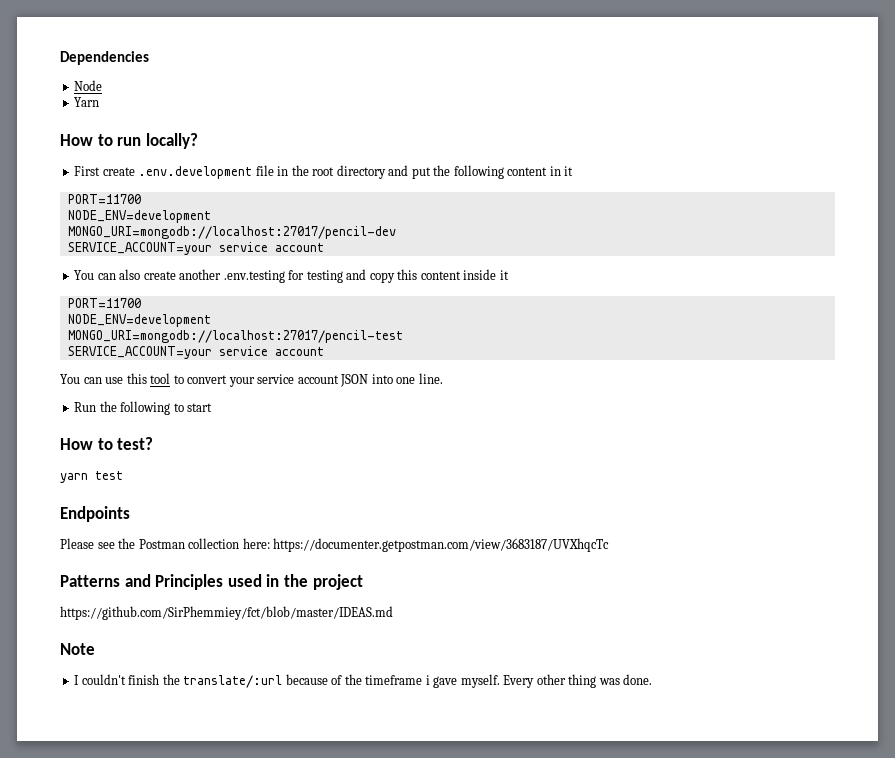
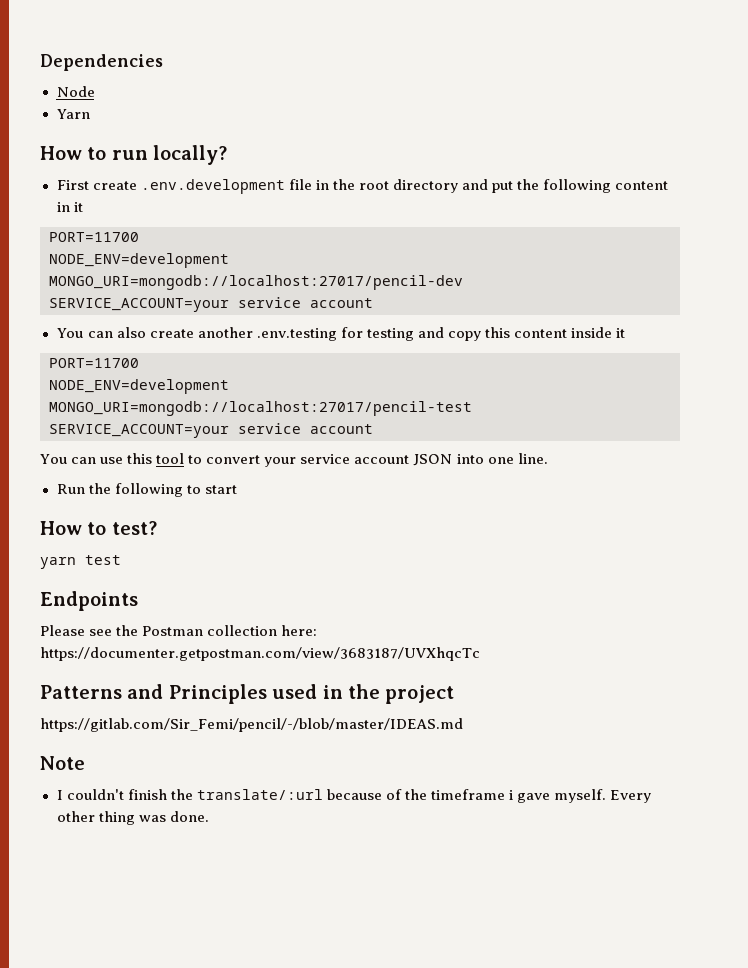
[60,606,393,620] https://github.com/SirPhemmiey/fct/blob/master/IDEAS.md -> [40,718,463,732] https://gitlab.com/Sir_Femi/pencil/-/blob/master/IDEAS.md

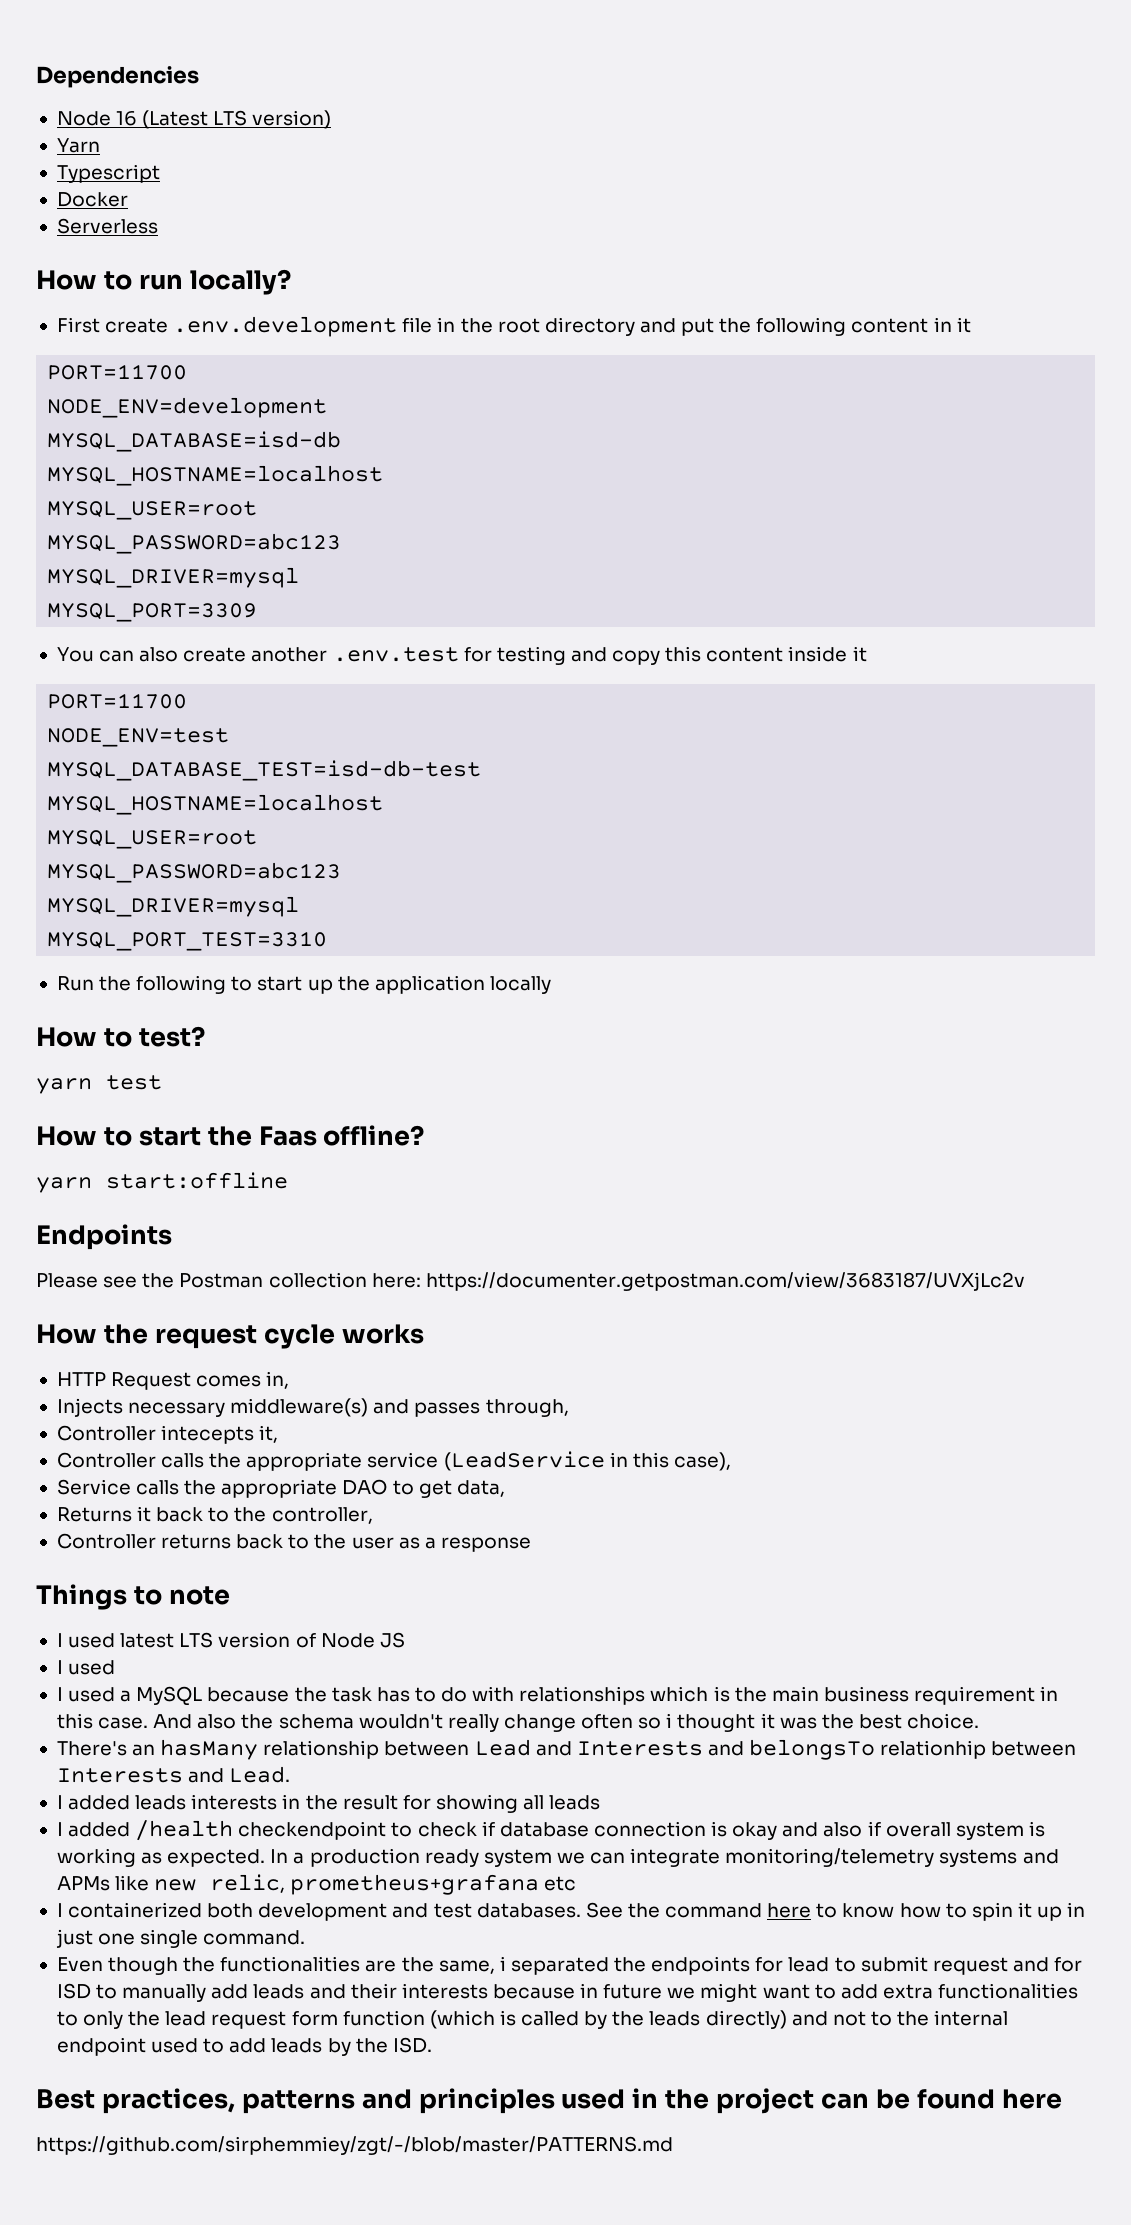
[56,109,91,119] // Yarn -> [116,110,332,129] [56,138,100,153] [56,164,160,183] [56,192,128,207] [56,218,158,234] 16 (Latest LTS version) // Yarn // Typescript // Docker // Serverless
[49,275,463,290] [49,297,373,312] MONGO_URI=mongodb://localhost:27017/pencil-dev // SERVICE_ACCOUNT=your service account -> [47,431,342,452] [47,465,384,486] [47,501,258,520] [47,533,342,554] [47,567,300,588] [47,603,258,622] MYSQL_DATABASE=isd-db // MYSQL_HOSTNAME=localhost // MYSQL_USER=root // MYSQL_PASSWORD=abc123 // MYSQL_DRIVER=mysql // MYSQL_PORT=3309
[256,328,337,341] .env.testing -> [332,647,459,662] .env.test
[49,379,229,394] [49,401,472,416] [49,423,373,438] [40,453,548,467] NODE_ENV=development // MONGO_URI=mongodb://localhost:27017/pencil-test // SERVICE_ACCOUNT=your service account // You can use this tool to convert your service account JSON into one line. -> [47,728,230,747] [47,760,482,781] [47,794,384,815] [47,830,258,849] [47,862,342,883] [47,896,300,917] [47,931,328,951] NODE_ENV=test // MYSQL_DATABASE_TEST=isd-db-test // MYSQL_HOSTNAME=localhost // MYSQL_USER=root // MYSQL_PASSWORD=abc123 // MYSQL_DRIVER=mysql // MYSQL_PORT_TEST=3310
(237, 489) none -> [307,975,551,994] up the application locally
(121, 560) none -> [36,1125,425,1146] [36,1172,288,1193] // How to start the Faas offline? // yarn start:offline
[40,647,480,661] [40,684,455,704] [40,718,463,732] [40,756,85,770] [56,789,652,803] [56,811,209,825] https://documenter.getpostman.com/view/3683187/UVXhqcTc // Patterns and Principles used in the project // https://gitlab.com/Sir_Femi/pencil/-/blob/master/IDEAS.md // Note // I couldn't finish the translate/:url because of the timeframe i gave myself. Every other thing was done. -> [425,1272,1025,1291] [36,1324,424,1349] [56,1371,290,1390] [56,1398,569,1417] [56,1425,279,1444] [56,1451,731,1471] [56,1479,505,1498] [56,1506,373,1524] [56,1533,531,1552] [36,1584,230,1610] [56,1632,405,1648] [56,1660,116,1675] [56,1686,1059,1706] [56,1713,980,1732] [56,1739,1077,1760] [56,1766,291,1783] [56,1794,601,1813] [56,1820,1045,1841] [56,1848,1059,1867] [56,1874,577,1895] [56,1902,1086,1921] [55,1929,306,1948] [56,1956,1083,1975] [56,1983,1079,2002] [56,2010,1009,2029] [56,2037,432,2056] [36,2088,1062,2114] [36,2136,673,2155] https://documenter.getpostman.com/view/3683187/UVXjLc2v // How the request cycle works // HTTP Request comes in, // Injects necessary middleware(s) and passes through, // Controller intecepts it, // Controller calls the appropriate service (LeadService in this case), // Service calls the appropriate DAO to get data, // Returns it back to the controller, // Controller returns back to the user as a response // Things to note // I used latest LTS version of Node JS // I used // I used a MySQL because the task has to do with relationships which is the main business requirement in this case. And also the schema wouldn't really change often so i thought it was the best choice. // There's an hasMany relationship between Lead and Interests and belongsTo relationhip between Interests and Lead. // I added leads interests in the result for showing all leads // I added /health checkendpoint to check if database connection is okay and also if overall system is working as expected. In a production ready system we can integrate monitoring/telemetry systems and APMs like new relic, prometheus+grafana etc // I containerized both development and test databases. See the command here to know how to spin it up in just one single command. // Even though the functionalities are the same, i separated the endpoints for lead to submit request and for ISD to manually add leads and their interests because in future we might want to add extra functionalities to only the lead request form function (which is called by the leads directly) and not to the internal endpoint used to add leads by the ISD. // Best practices, patterns and principles used in the project can be found here // https://github.com/sirphemmiey/zgt/-/blob/master/PATTERNS.md

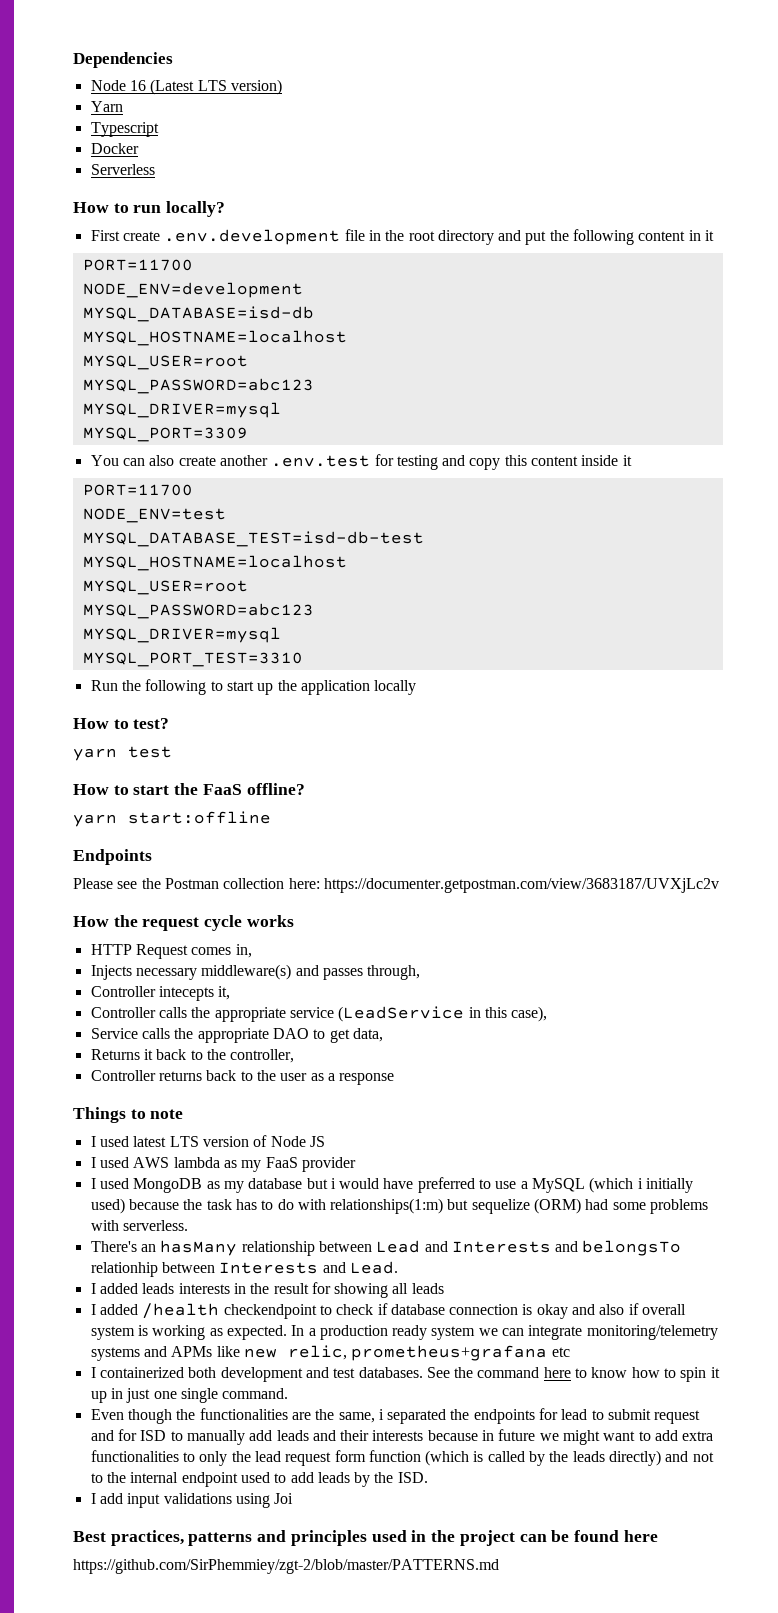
[258,1126,317,1146] Faas -> [202,784,242,795] FaaS
[56,1686,203,1706] // I used a MySQL -> [133,1157,356,1172] [90,1177,694,1193] [90,1198,125,1214] AWS lambda as my FaaS provider // I used MongoDB as my database but i would have preferred to use a MySQL (which i initially used)
[519,1686,1059,1705] [56,1713,980,1732] relationships which is the main business requirement in this case. And also the schema wouldn't really change often so i thought it was the best choice. -> [330,1198,709,1214] [90,1220,188,1231] relationships(1:m) but sequelize (ORM) had some problems with serverless.
(432, 2045) none -> [90,1493,294,1508] // I add input validations using Joi
[36,2136,673,2155] https://github.com/sirphemmiey/zgt/-/blob/master/PATTERNS.md -> [73,1559,499,1574] https://github.com/SirPhemmiey/zgt-2/blob/master/PATTERNS.md

